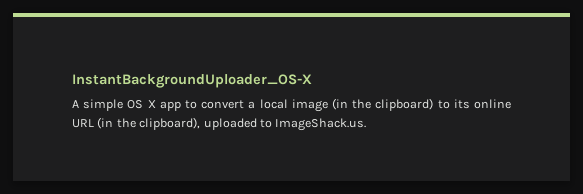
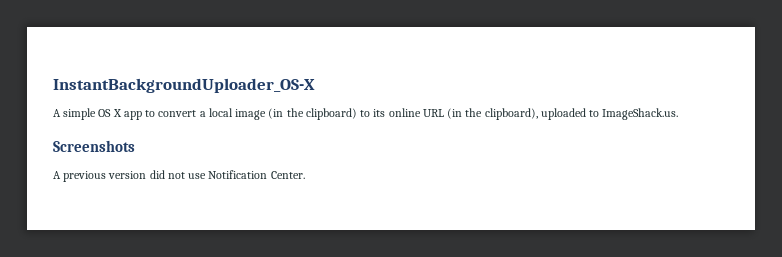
(367, 124) none -> [53,140,135,152] [53,170,305,182] // Screenshots // A previous version did not use Notification Center.

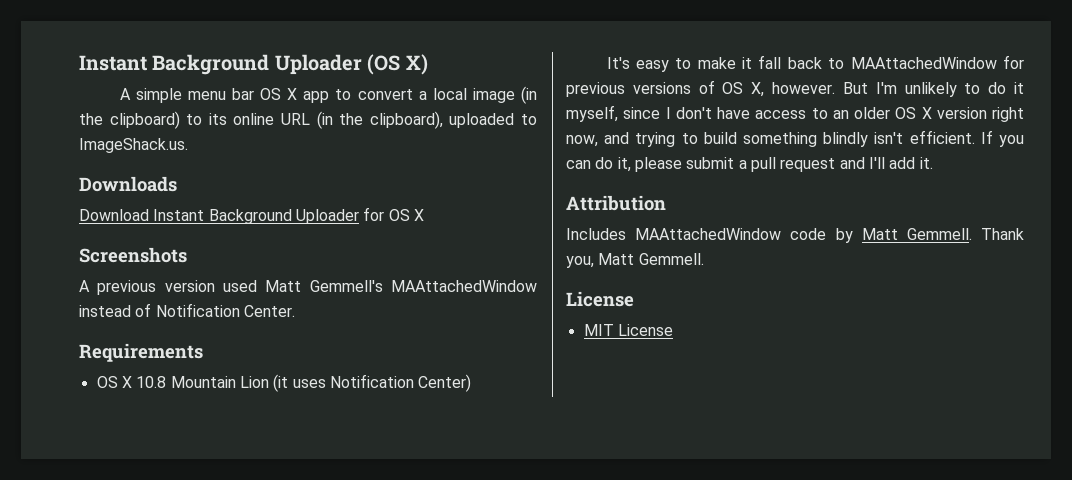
[53,78,315,93] InstantBackgroundUploader_OS-X -> [79,54,428,75] Instant Background Uploader (OS X)
(97, 114) none -> [187,88,254,100] menu bar
[53,140,135,152] [53,170,305,182] Screenshots // A previous version did not use Notification Center. -> [79,176,177,192] [79,207,424,224] [79,247,187,263] [79,280,537,295] [79,303,295,317] [79,343,203,362] [96,374,472,392] [606,55,1024,72] [566,80,1024,97] [566,105,1024,122] [566,130,1024,147] [566,157,933,172] [566,195,666,211] [566,228,1024,243] [566,253,704,268] [566,291,634,307] [583,324,673,336] Downloads // Download Instant Background Uploader for OS X // Screenshots // A previous version used Matt Gemmell's MAAttachedWindow instead of Notification Center. // Requirements // OS X 10.8 Mountain Lion (it uses Notification Center) // It's easy to make it fall back to MAAttachedWindow for previous versions of OS X, however. But I'm unlikely to do it myself, since I don't have access to an older OS X version right now, and trying to build something blindly isn't efficient. If you can do it, please submit a pull request and I'll add it. // Attribution // Includes MAAttachedWindow code by Matt Gemmell. Thank you, Matt Gemmell. // License // MIT License

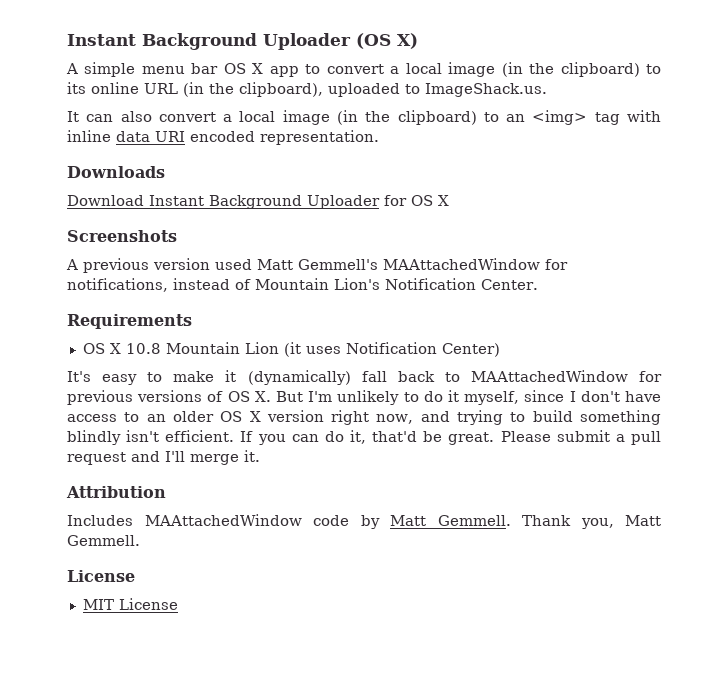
(188, 145) none -> [67,110,661,125] [67,130,379,145] // It can also convert a local image (in the clipboard) to an <img> tag with inline data URI encoded representation.
[79,303,152,317] instead of -> [545,259,568,270] [67,278,380,292] for notifications, instead of Mountain Lion's
(753, 63) none -> [247,370,351,385] (dynamically)
[751,82,836,97] X, however. -> [254,391,271,402] X.
[634,157,682,172] please -> [372,431,551,445] that'd be great. Please
[889,157,916,169] add -> [190,454,239,465] merge

